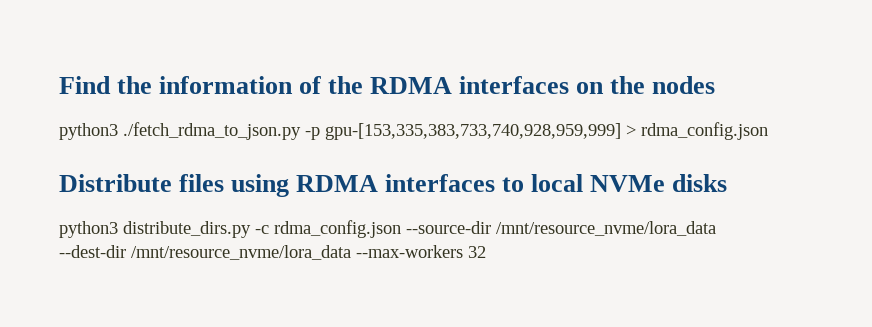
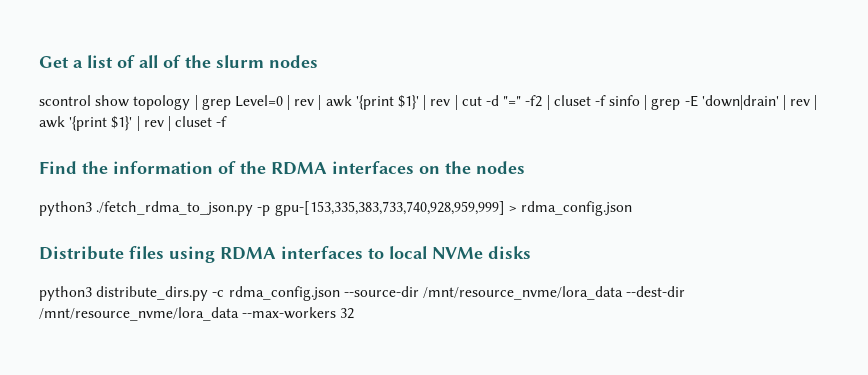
(59, 85) none -> [39,55,318,68] [39,95,818,110] [39,116,228,131] Get a list of all of the slurm nodes // scontrol show topology | grep Level=0 | rev | awk '{print $1}' | rev | cut -d "=" -f2 | cluset -f sinfo | grep -E 'down|drain' | rev | awk '{print $1}' | rev | cluset -f //

